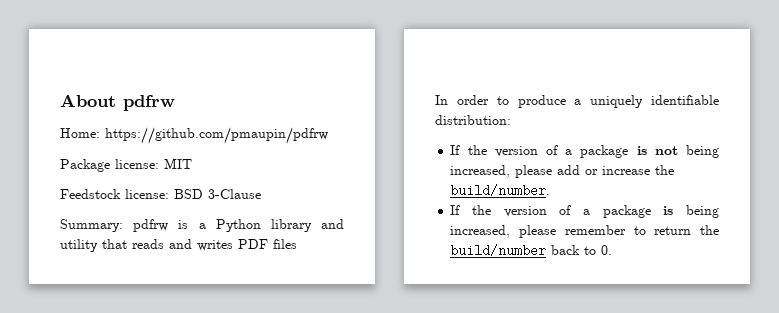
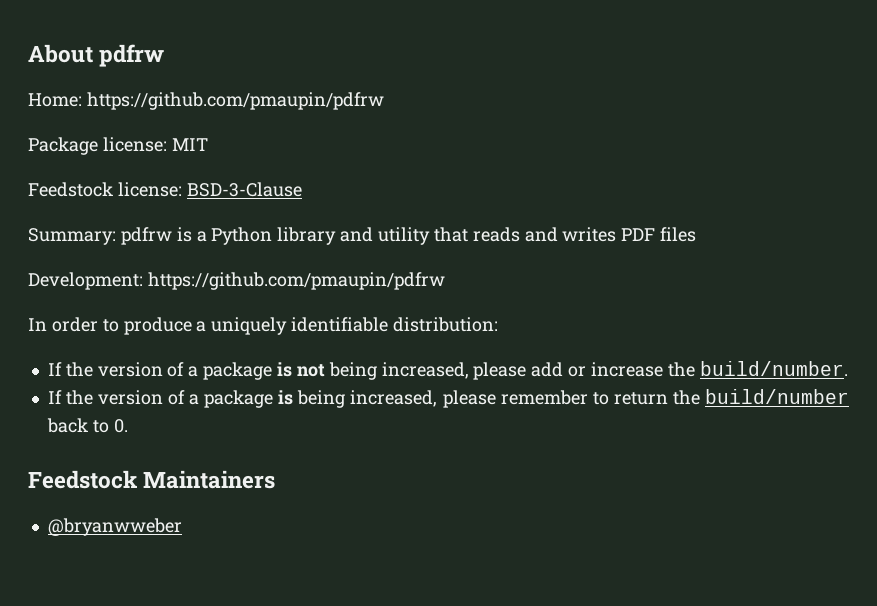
[174,189,261,199] BSD 3-Clause -> [186,182,302,197] BSD-3-Clause
(297, 244) none -> [28,272,445,290] // Development: https://github.com/pmaupin/pdfrw
(613, 250) none -> [28,470,276,489] [47,518,182,536] // Feedstock Maintainers // @bryanwweber

